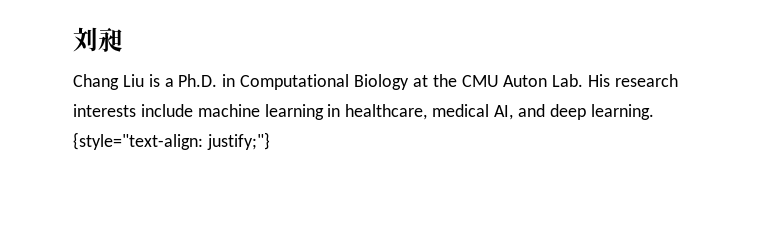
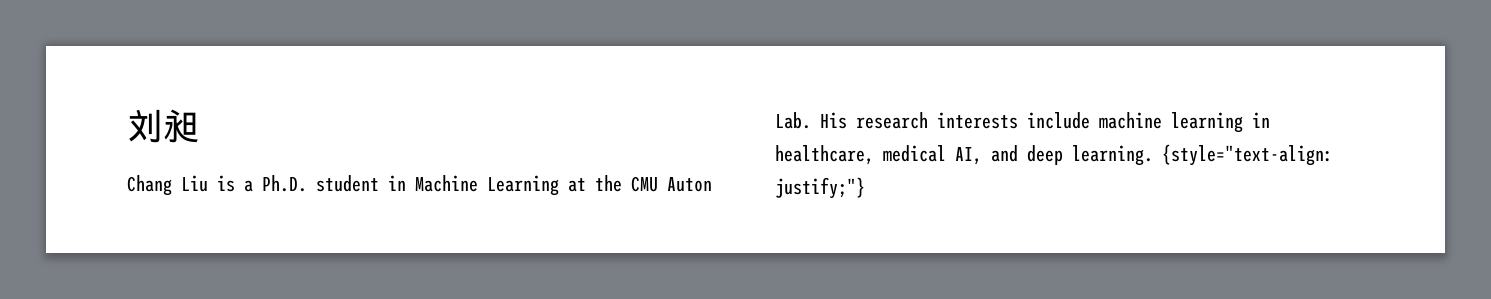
[222,74,410,90] in Computational Biology -> [316,175,559,196] student in Machine Learning

